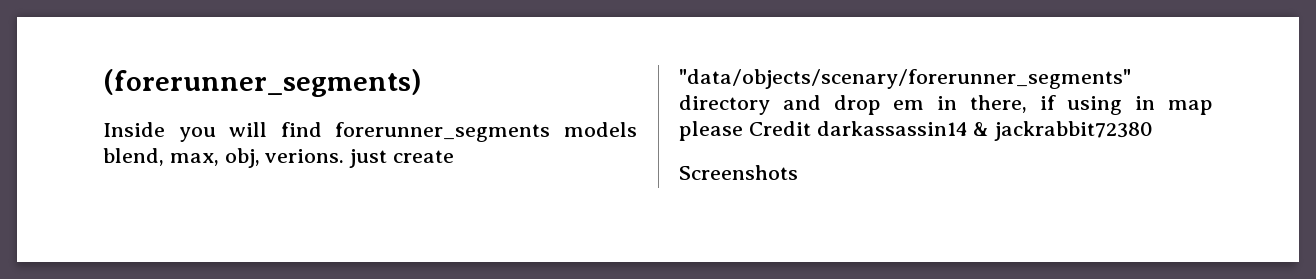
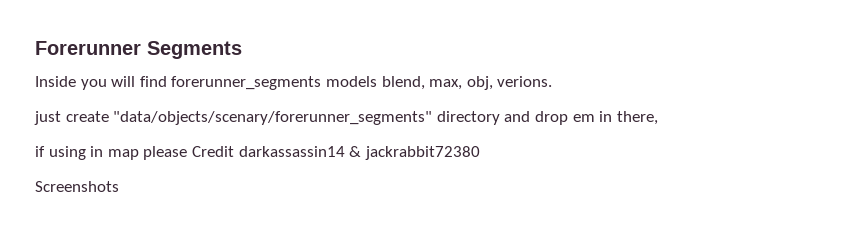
[103,69,422,97] (forerunner_segments) -> [35,41,242,59] Forerunner Segments
(345, 156) none -> (553, 81) //
(1027, 104) none -> (658, 118) //

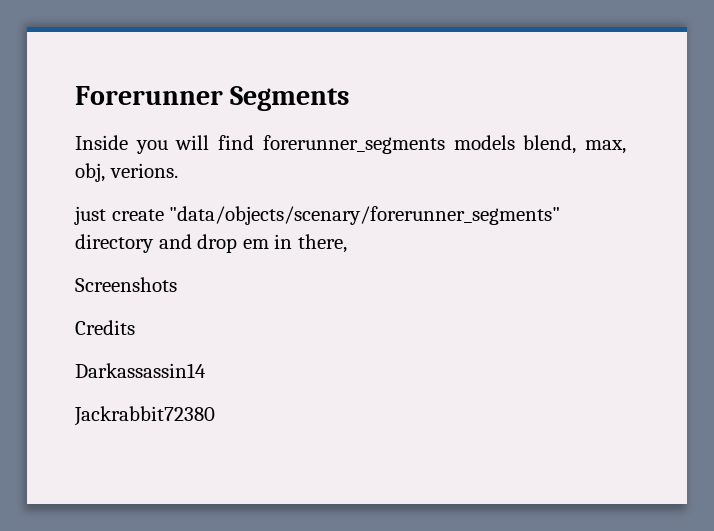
[35,146,480,160] [35,181,119,192] if using in map please Credit darkassassin14 & jackrabbit72380 // Screenshots -> [75,277,177,292] [75,320,135,335] [75,363,206,378] [74,406,215,426] Screenshots // Credits // Darkassassin14 // Jackrabbit72380

